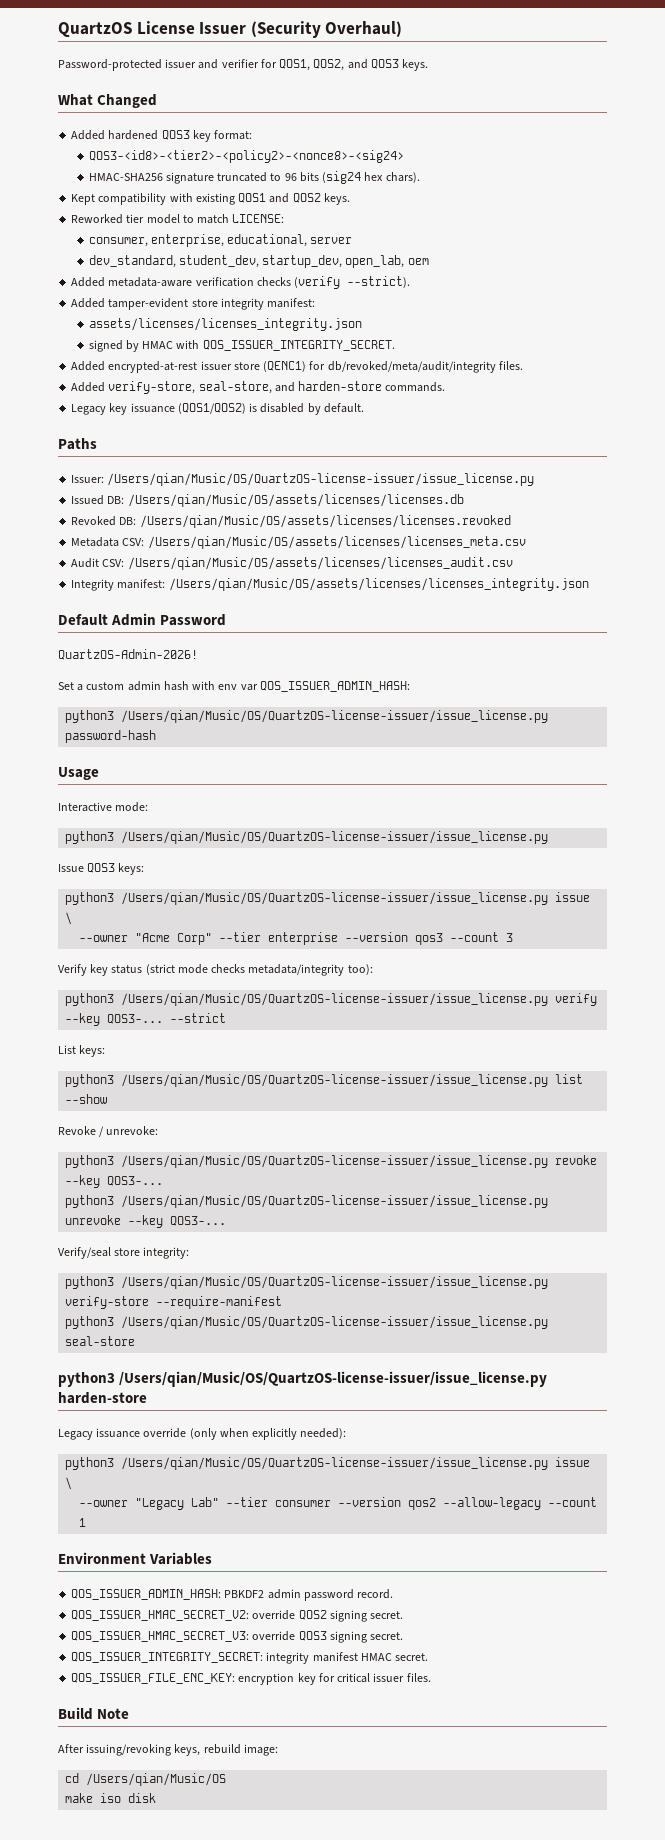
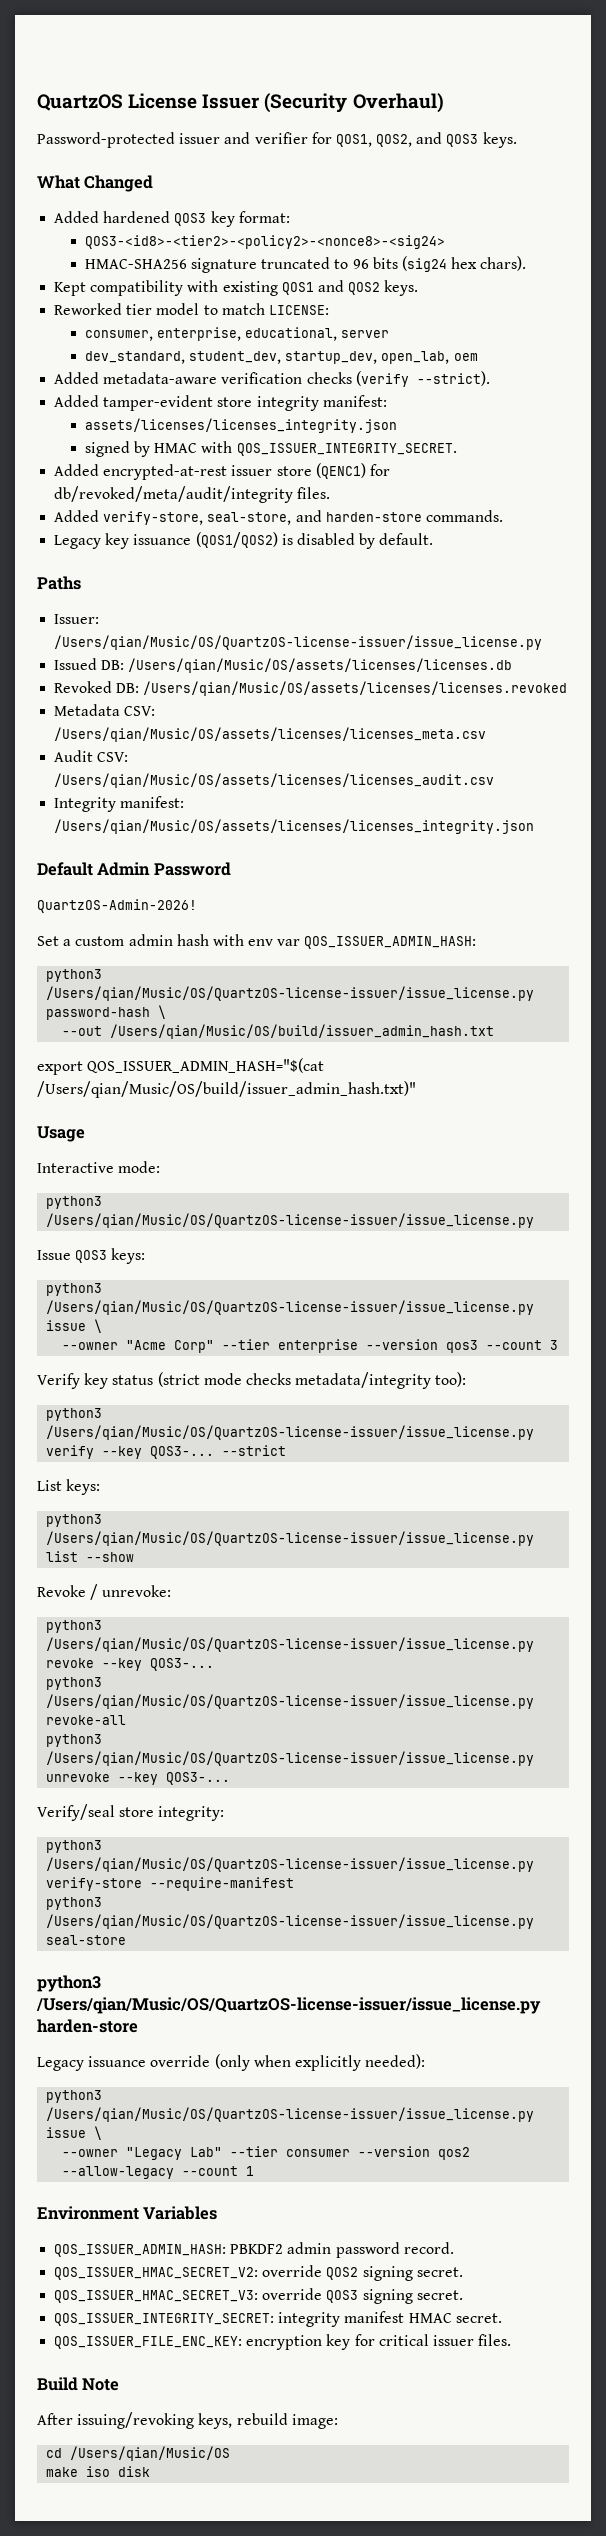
(157, 736) none -> [158,1005,167,1019] [62,1024,495,1039] [37,1058,325,1075] [37,1081,416,1098] \ // --out /Users/qian/Music/OS/build/issuer_admin_hash.txt // export QOS_ISSUER_ADMIN_HASH="$(cat /Users/qian/Music/OS/build/issuer_admin_hash.txt)"
(164, 1181) none -> [46,1677,103,1690] [46,1694,535,1709] [46,1715,127,1725] // python3 /Users/qian/Music/OS/QuartzOS-license-issuer/issue_license.py revoke-all

